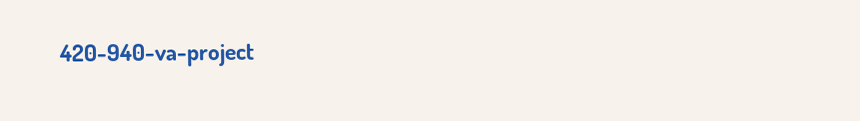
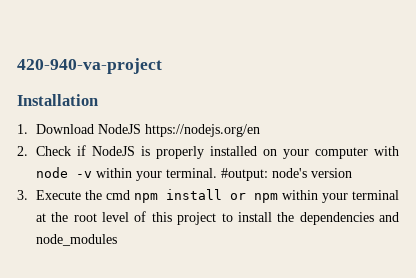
(255, 55) none -> [17,94,98,106] [17,124,260,137] [17,145,399,159] [35,167,352,181] [17,189,399,203] [35,211,399,225] [35,234,117,246] // Installation // 1. Download NodeJS https://nodejs.org/en // 2. Check if NodeJS is properly installed on your computer with node -v within your terminal. #output: node's version // 3. Execute the cmd npm install or npm within your terminal at the root level of this project to install the dependencies and node_modules

